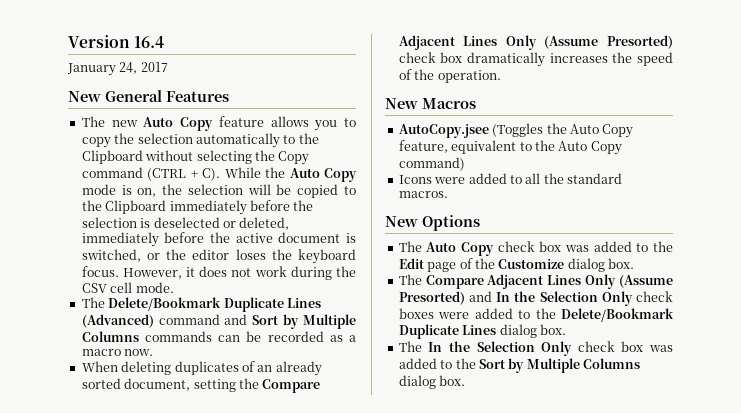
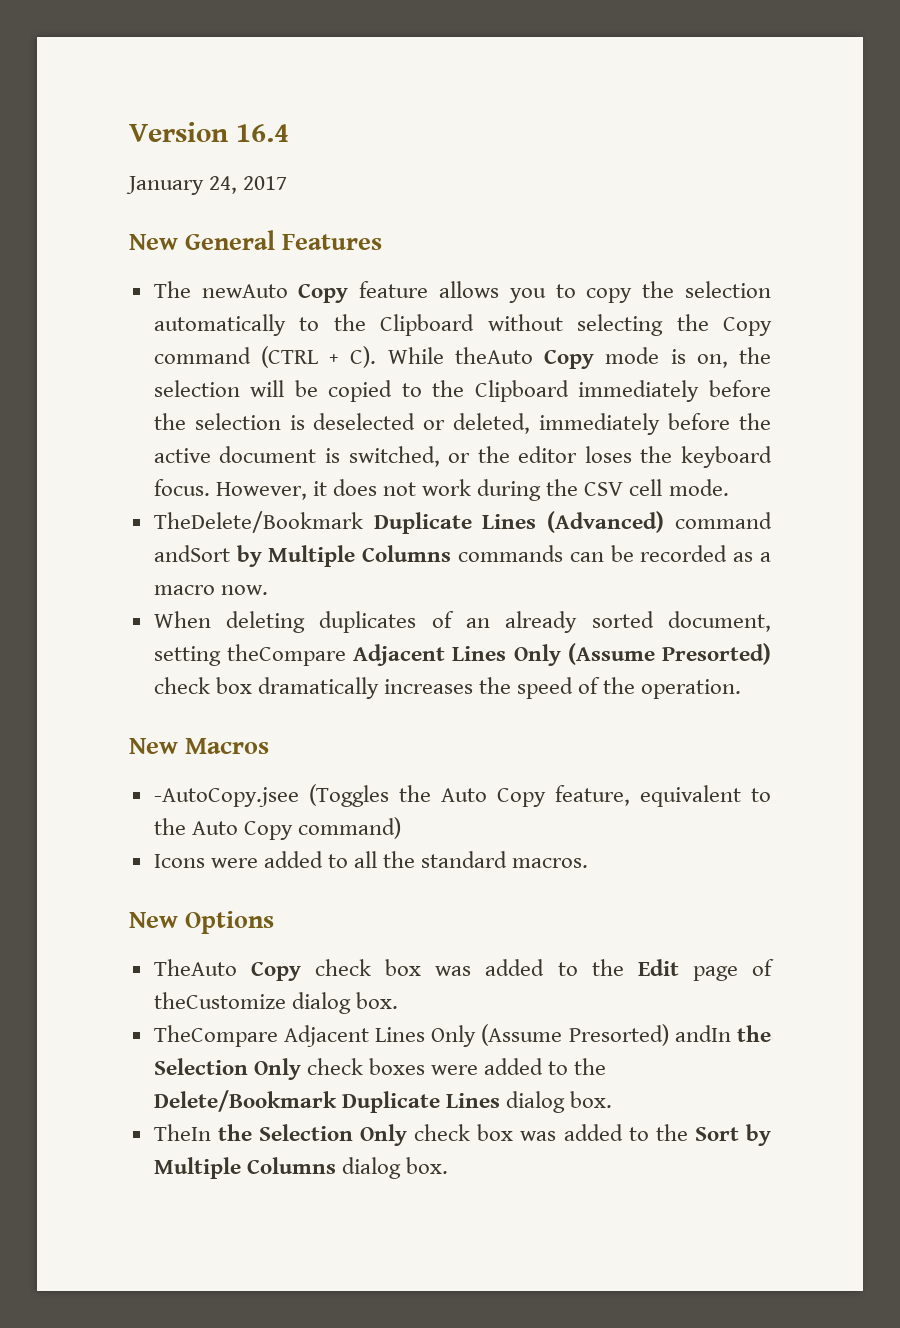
[111,117,174,127] new Auto -> [201,284,288,298] newAuto
[265,167,320,178] the Auto -> [454,347,533,364] theAuto
[81,297,222,311] The Delete/Bookmark -> [153,511,363,533] TheDelete/Bookmark
[224,314,279,325] and Sort -> [153,545,230,562] andSort
[238,378,321,393] the Compare -> [226,644,346,666] theCompare
[398,124,489,138] AutoCopy.jsee -> [153,787,299,807] -AutoCopy.jsee
[398,241,457,252] The Auto -> [153,959,237,976] TheAuto
[474,258,634,272] [398,274,673,289] [398,291,511,305] the Customize dialog box. // The Compare Adjacent Lines Only (Assume Presorted) and In -> [153,992,398,1014] [153,1024,731,1047] theCustomize dialog box. // TheCompare Adjacent Lines Only (Assume Presorted) andIn
[398,341,443,352] The In -> [153,1124,211,1141] TheIn

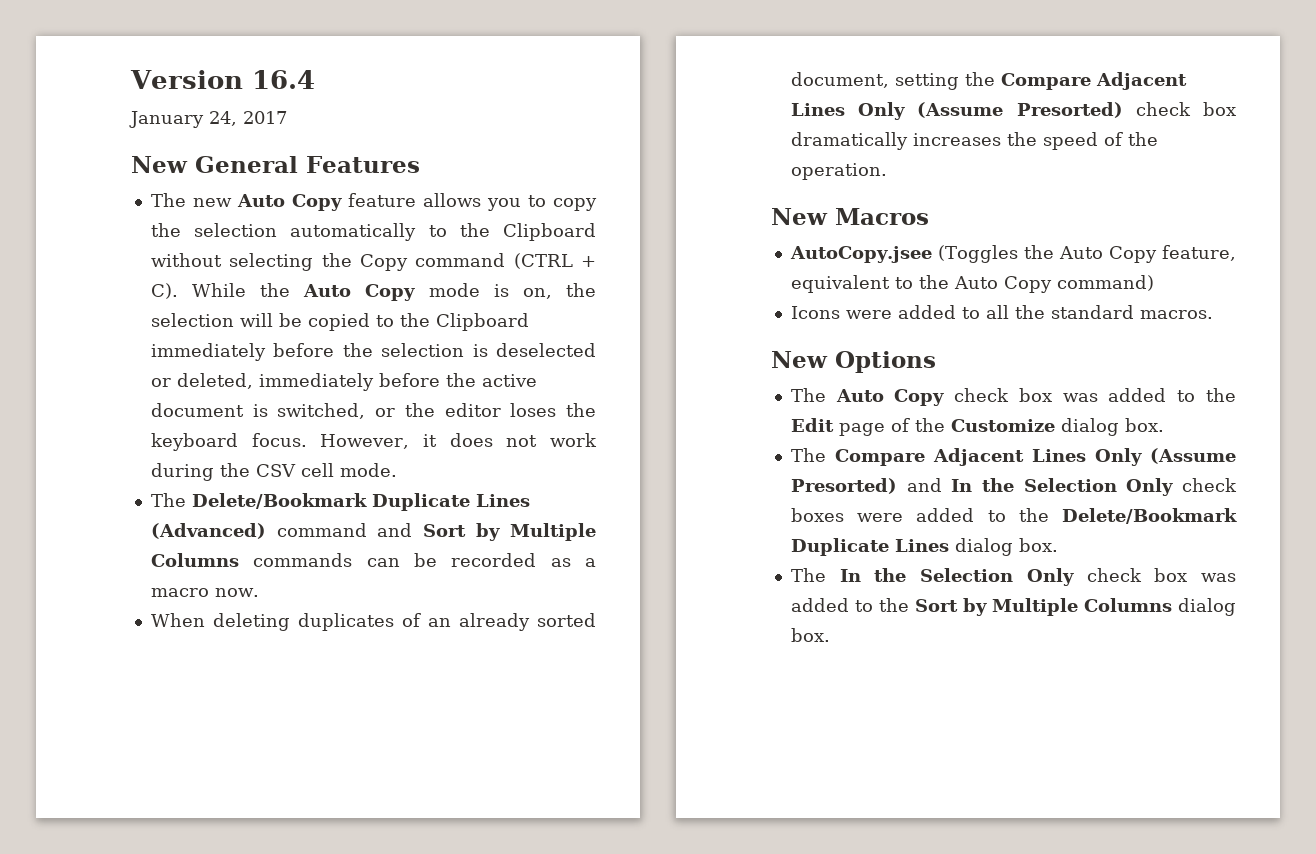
[201,284,288,298] newAuto -> [192,194,285,207] new Auto
[454,347,533,364] theAuto -> [260,283,352,297] the Auto
[153,511,363,533] TheDelete/Bookmark -> [150,493,367,509] The Delete/Bookmark
[153,545,230,562] andSort -> [377,523,467,537] and Sort
[226,644,346,666] theCompare -> [964,72,1091,90] the Compare
[153,787,299,807] -AutoCopy.jsee -> [789,246,932,263] AutoCopy.jsee
[153,959,237,976] TheAuto -> [790,388,884,402] The Auto
[153,992,398,1014] [153,1024,731,1047] theCustomize dialog box. // TheCompare Adjacent Lines Only (Assume Presorted) andIn -> [914,418,1164,436] [790,448,1236,466] [790,478,973,494] the Customize dialog box. // The Compare Adjacent Lines Only (Assume Presorted) and In
[153,1124,211,1141] TheIn -> [790,568,861,582] The In

